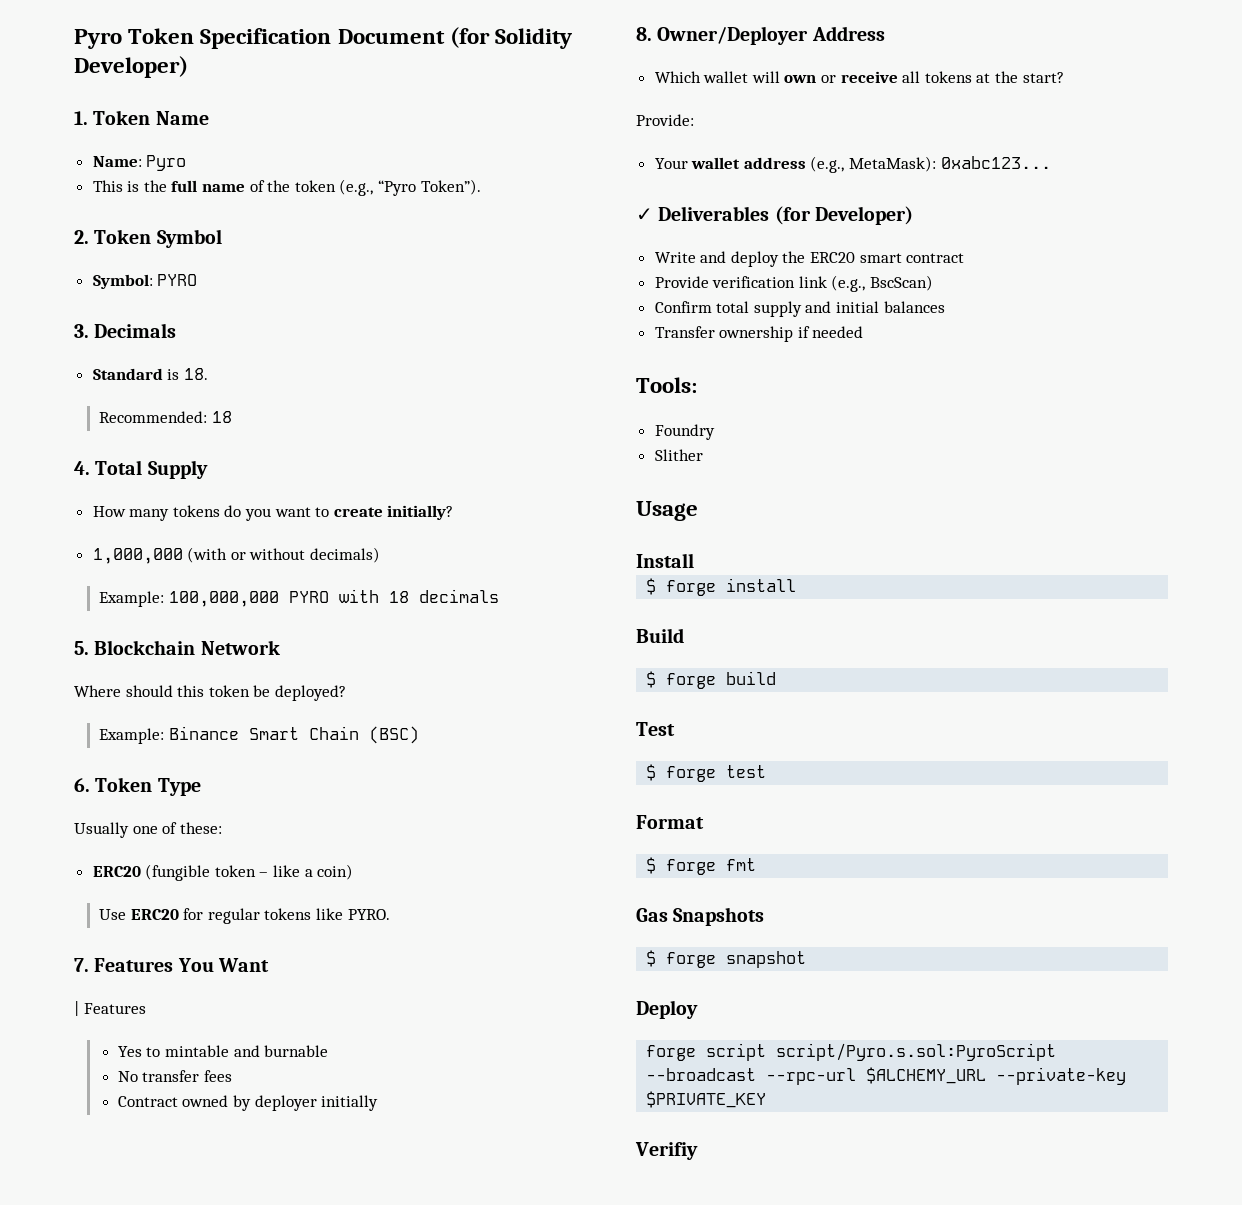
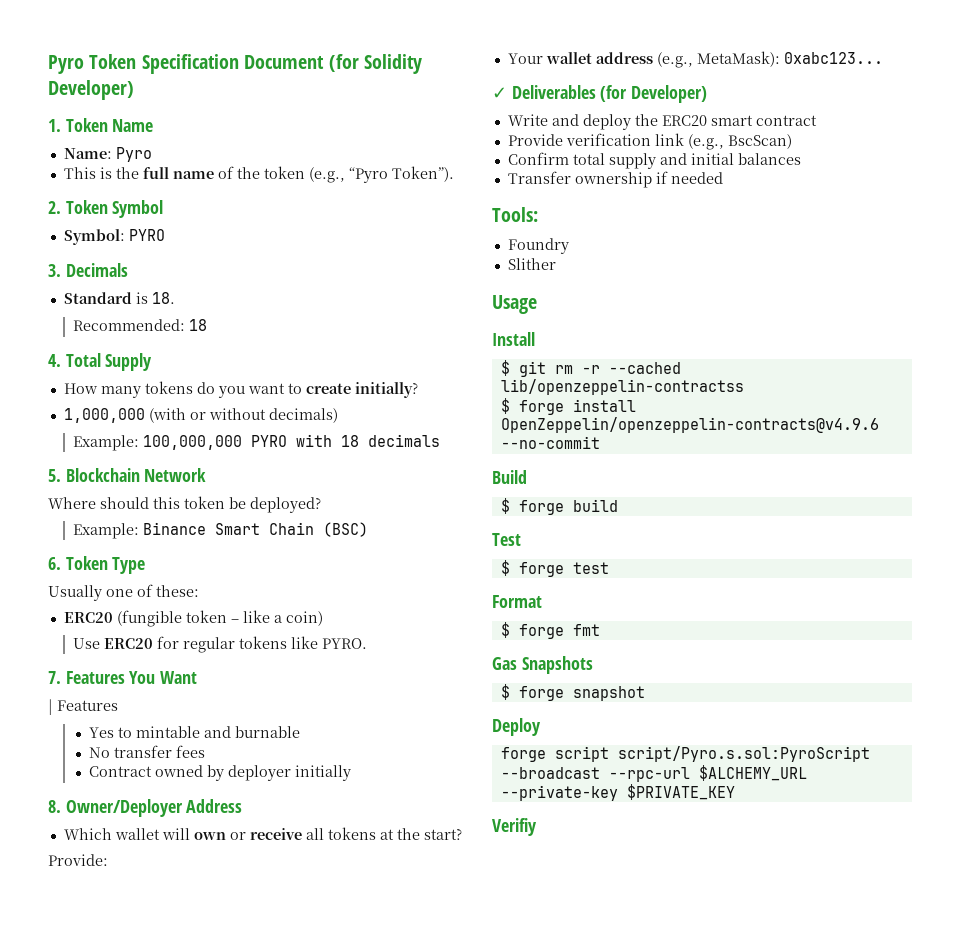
(694, 560) none -> [500,360,681,377] [500,379,744,395] // $ git rm -r --cached lib/openzeppelin-contractss
(797, 585) none -> [500,417,879,433] [500,436,600,449] OpenZeppelin/openzeppelin-contracts@v4.9.6 --no-commit

